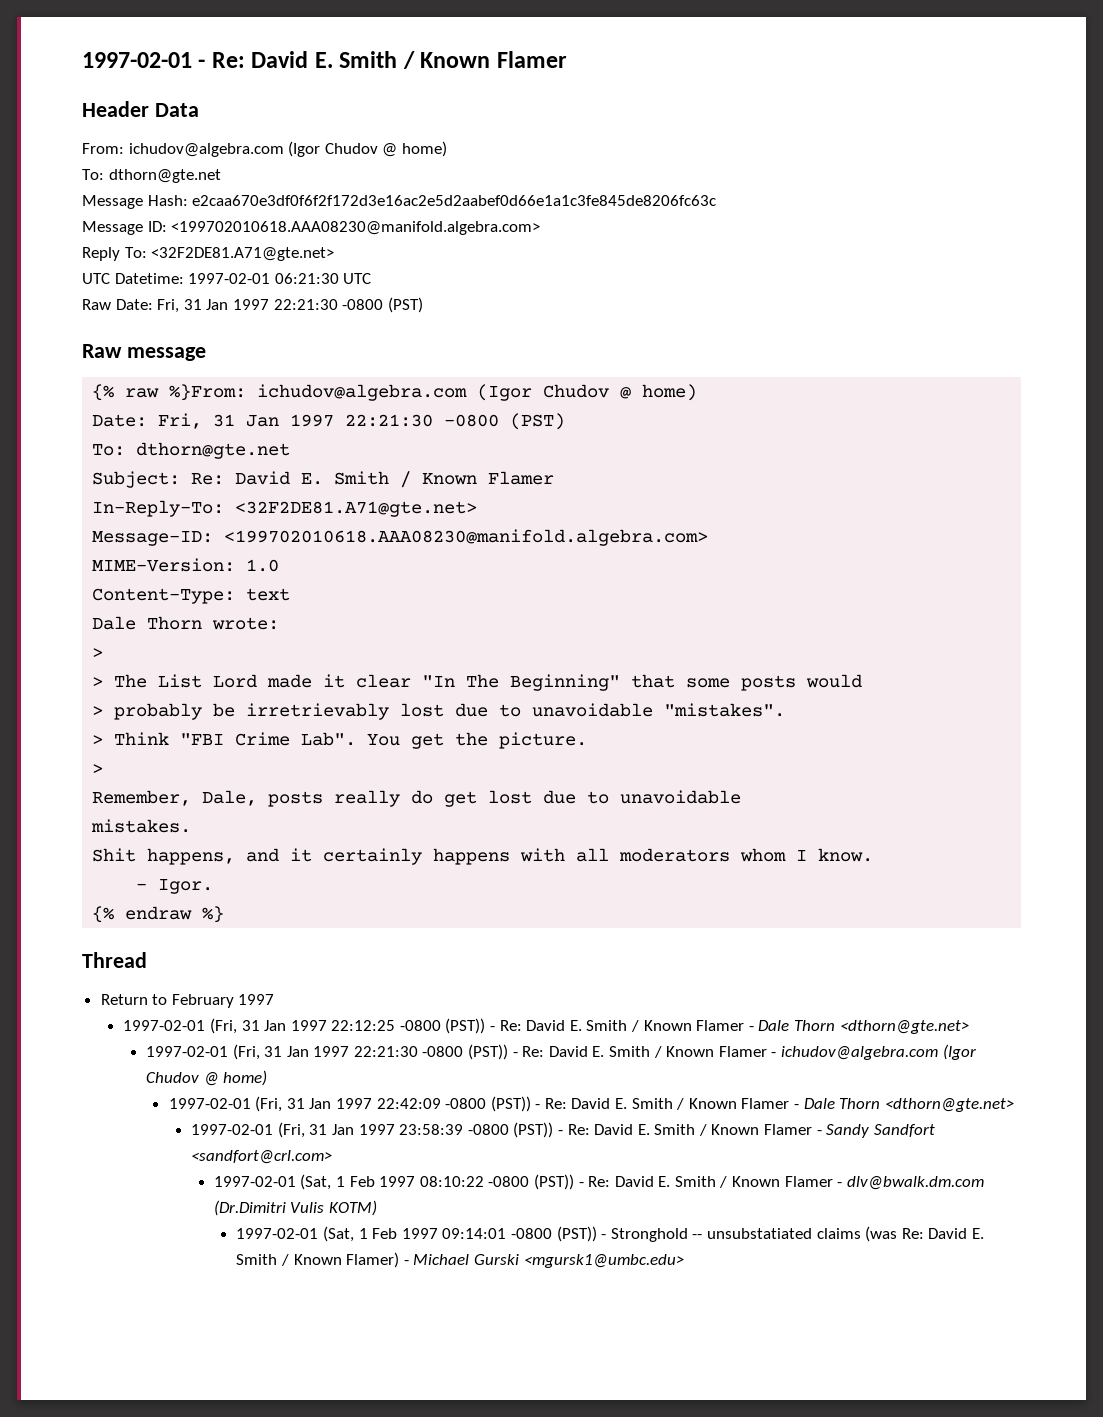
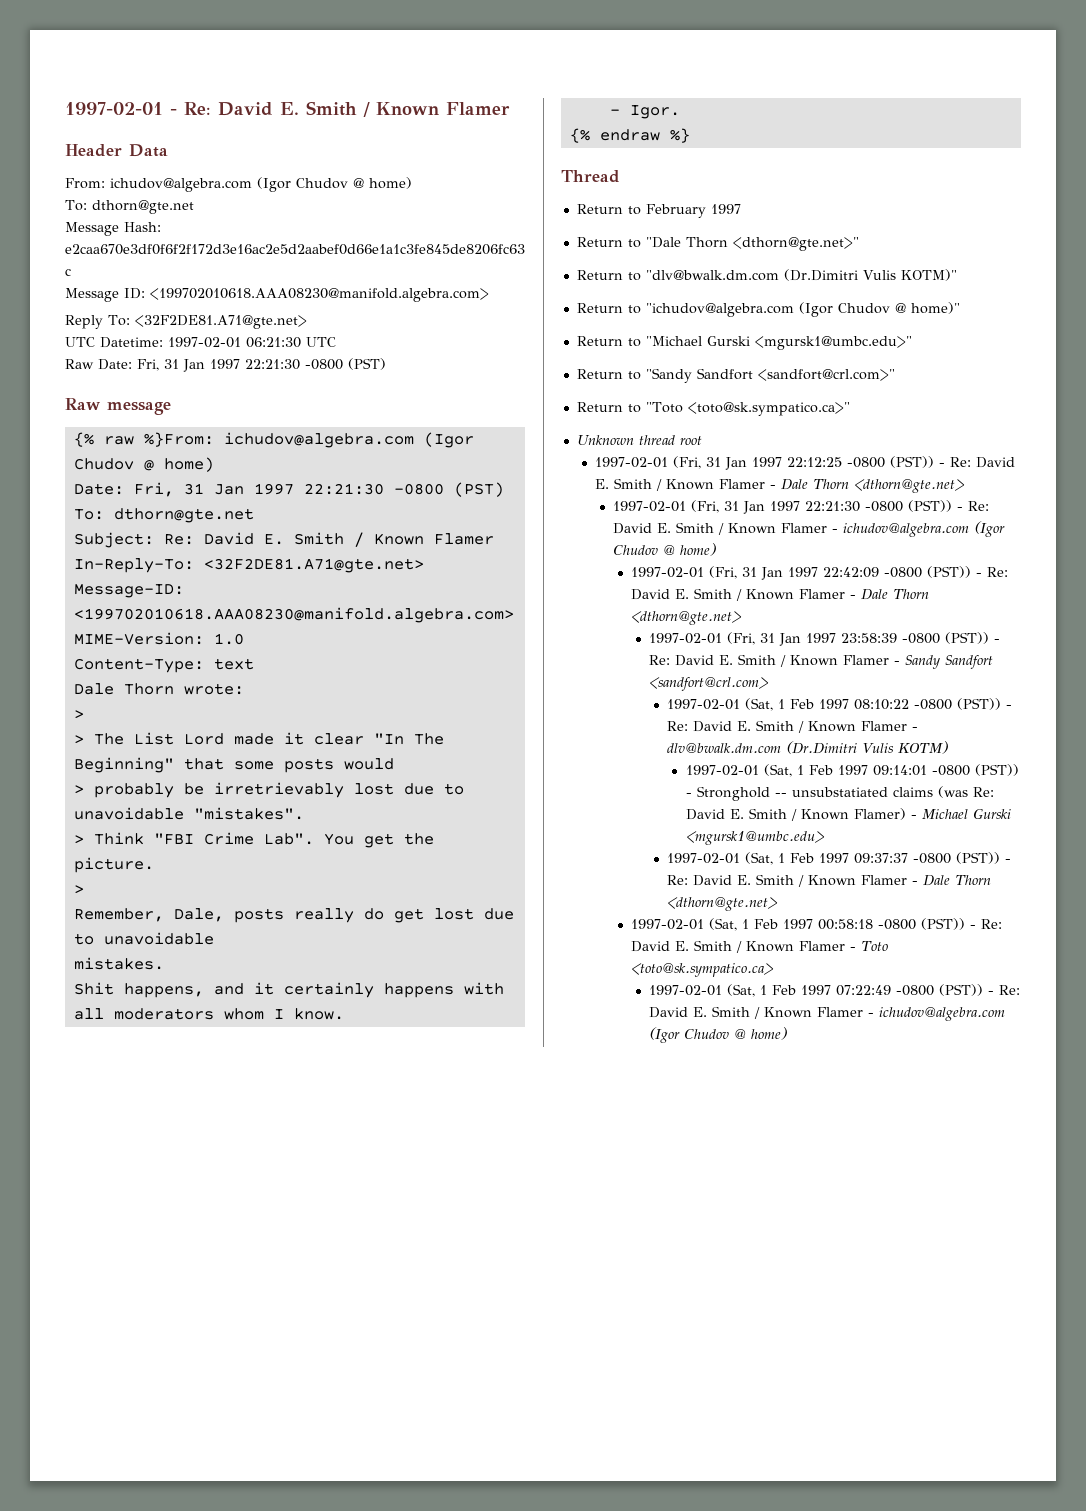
(275, 999) none -> [576,237,859,251] [576,269,957,281] [576,302,960,317] [576,336,912,350] [576,368,895,383] [576,402,850,416] [576,435,702,446] // Return to "Dale Thorn <dthorn@gte.net>" // Return to "dlv@bwalk.dm.com (Dr.Dimitri Vulis KOTM)" // Return to "ichudov@algebra.com (Igor Chudov @ home)" // Return to "Michael Gurski <mgursk1@umbc.edu>" // Return to "Sandy Sandfort <sandfort@crl.com>" // Return to "Toto <toto@sk.sympatico.ca>" // Unknown thread root
(684, 1261) none -> [667,852,1012,865] [667,874,992,887] [667,897,779,911] [631,918,1003,931] [631,940,889,953] [631,963,775,977] [649,984,1021,997] [649,1006,1006,1021] [649,1027,788,1043] // 1997-02-01 (Sat, 1 Feb 1997 09:37:37 -0800 (PST)) - Re: David E. Smith / Known Flamer - Dale Thorn <dthorn@gte.net> // 1997-02-01 (Sat, 1 Feb 1997 00:58:18 -0800 (PST)) - Re: David E. Smith / Known Flamer - Toto <toto@sk.sympatico.ca> // 1997-02-01 (Sat, 1 Feb 1997 07:22:49 -0800 (PST)) - Re: David E. Smith / Known Flamer - ichudov@algebra.com (Igor Chudov @ home)

